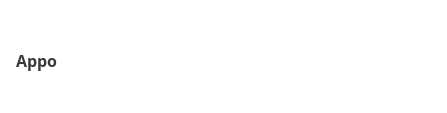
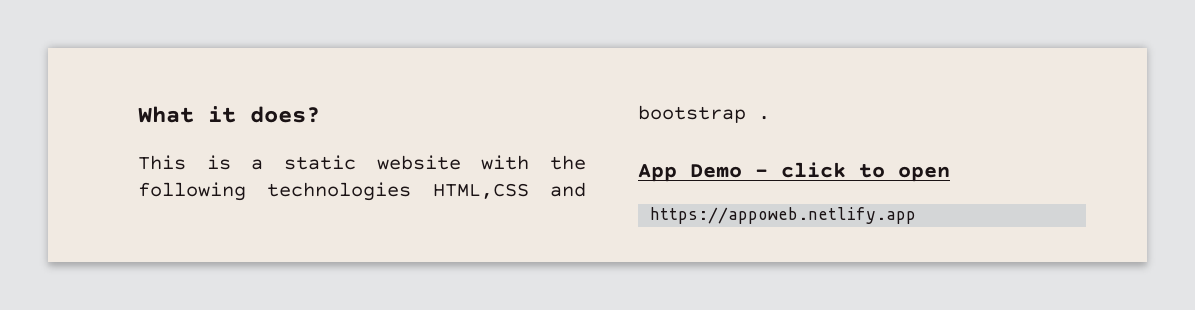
[16,55,57,71] Appo -> [138,106,320,123] [138,155,586,170] [138,182,586,201] [638,105,770,123] [638,162,950,182] [650,207,917,224] What it does? // This is a static website with the following technologies HTML,CSS and bootstrap . // App Demo - click to open // https://appoweb.netlify.app

